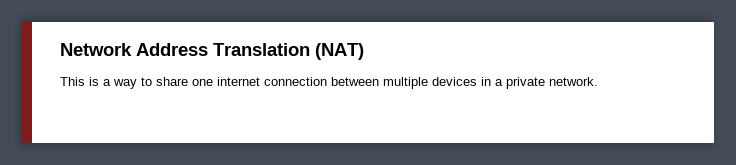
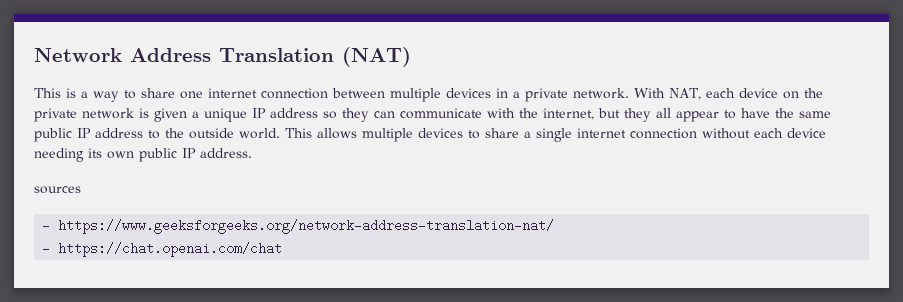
(598, 81) none -> [634,88,823,100] [34,108,831,122] [34,128,826,142] [34,148,252,162] [34,186,81,194] [42,219,555,234] [42,242,283,257] With NAT, each device on the private network is given a unique IP address so they can communicate with the internet, but they all appear to have the same public IP address to the outside world. This allows multiple devices to share a single internet connection without each device needing its own public IP address. // sources // - https://www.geeksforgeeks.org/network-address-translation-nat/ // - https://chat.openai.com/chat

